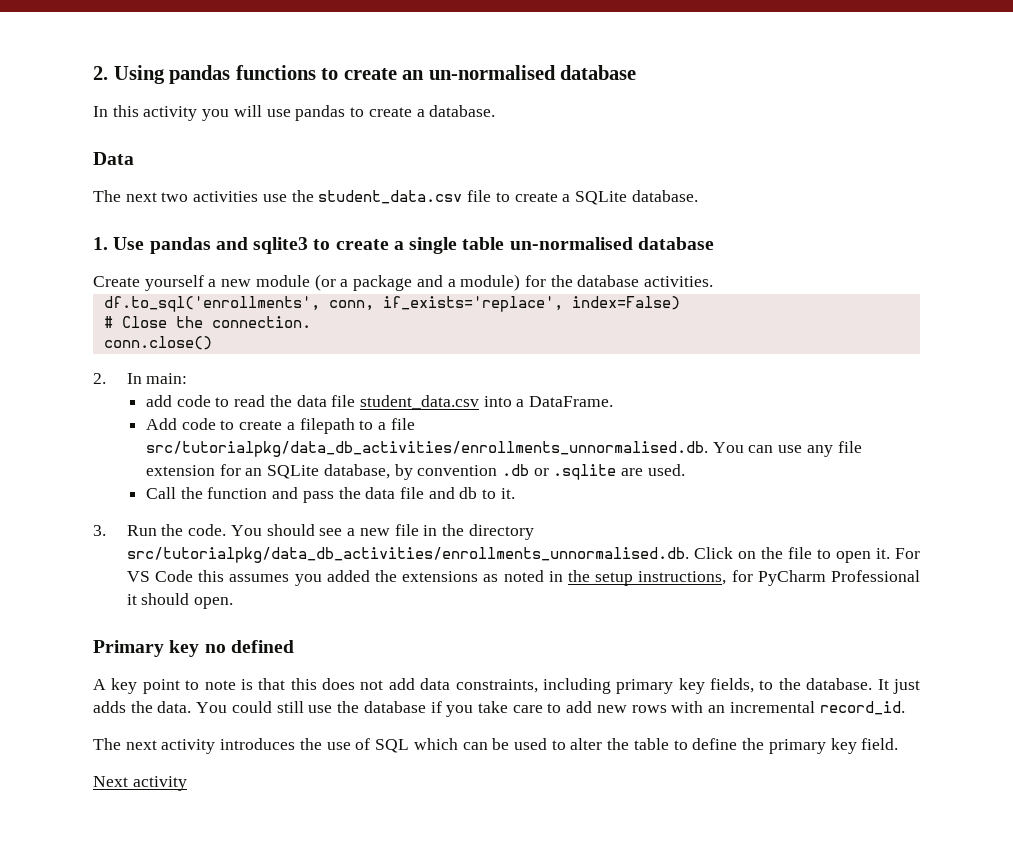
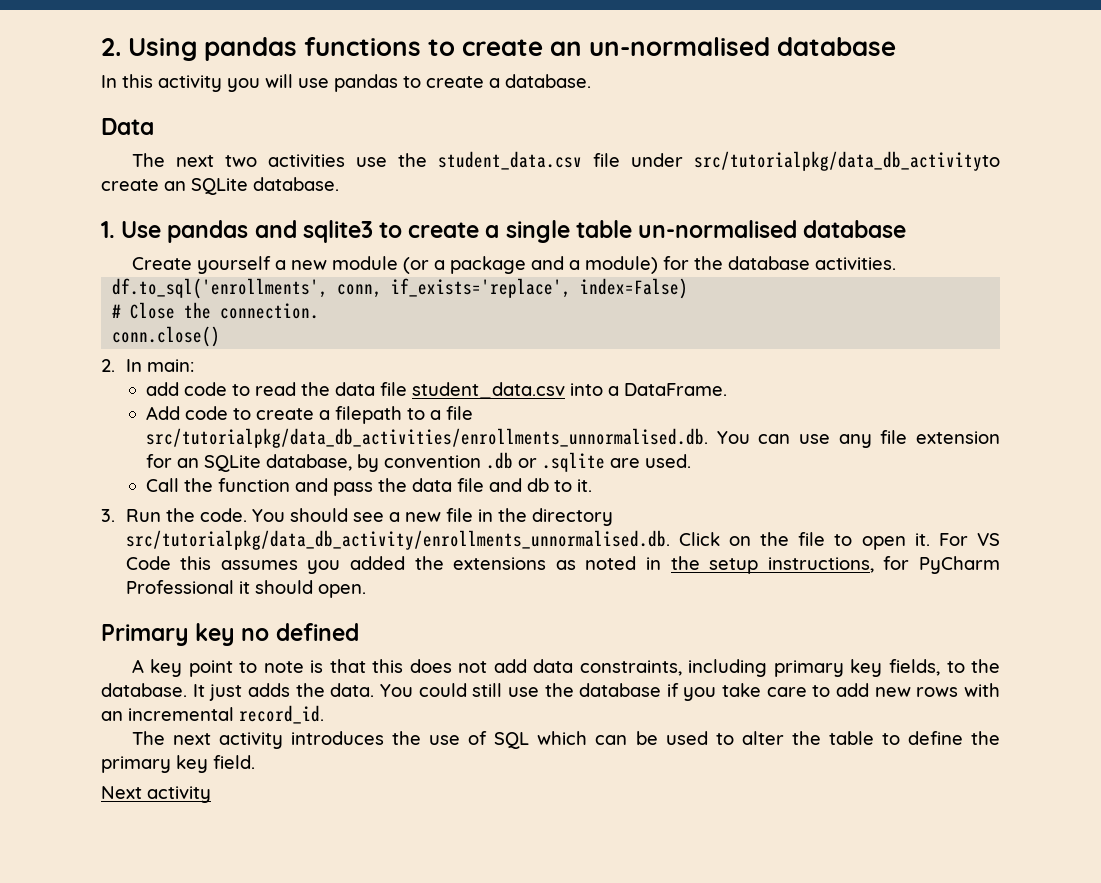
[495,192,571,202] to create a -> [630,151,1000,171] [101,179,186,191] under src/tutorialpkg/data_db_activityto create an
[126,547,689,563] src/tutorialpkg/data_db_activities/enrollments_unnormalised.db. -> [125,530,670,550] src/tutorialpkg/data_db_activity/enrollments_unnormalised.db.

